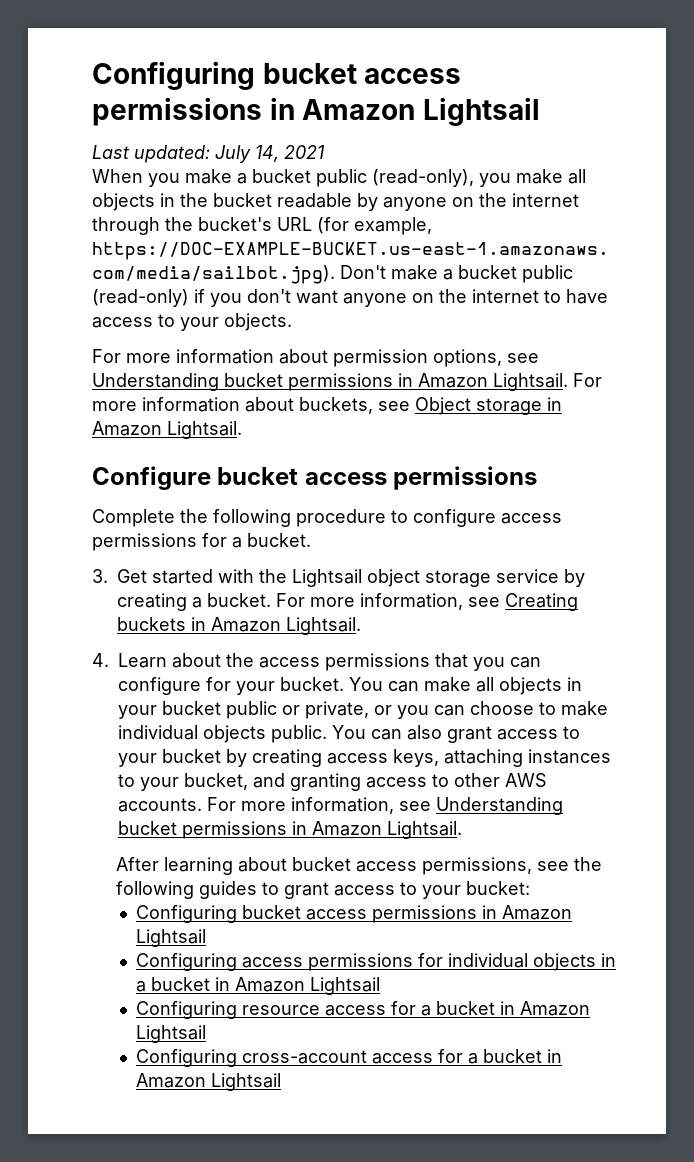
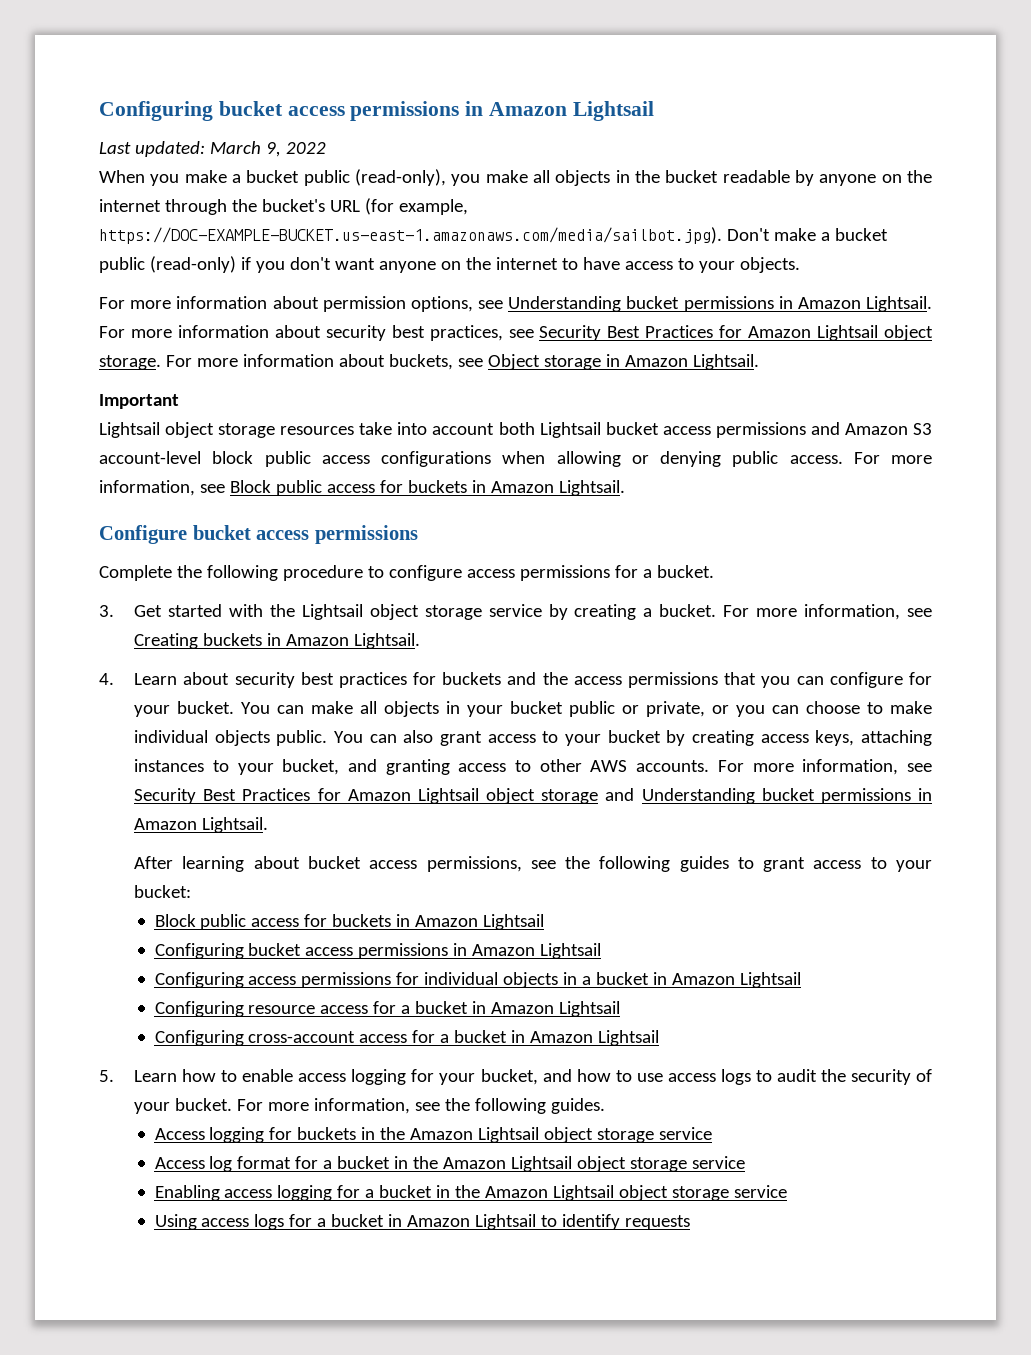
[215,145,325,163] July 14, 2021 -> [209,141,326,157] March 9, 2022
(294, 404) none -> [325,325,934,341] [99,354,385,370] security best practices, see Security Best Practices for Amazon Lightsail object storage. For more information about
(242, 430) none -> [99,394,179,409] [99,422,932,438] [99,451,932,467] [99,480,625,496] // Important // Lightsail object storage resources take into account both Lightsail bucket access permissions and Amazon S3 account-level block public access configurations when allowing or denying public access. For more information, see Block public access for buckets in Amazon Lightsail.
(221, 660) none -> [234,672,537,688] security best practices for buckets and
(431, 806) none -> [134,788,635,804] Security Best Practices for Amazon Lightsail object storage and
(531, 888) none -> [154,914,545,930] // Block public access for buckets in Amazon Lightsail
(282, 1082) none -> [99,1069,933,1085] [134,1098,606,1114] [154,1127,713,1143] [154,1156,746,1172] [154,1185,788,1201] [154,1214,691,1230] // 5. Learn how to enable access logging for your bucket, and how to use access logs to audit the security of your bucket. For more information, see the following guides. // Access logging for buckets in the Amazon Lightsail object storage service // Access log format for a bucket in the Amazon Lightsail object storage service // Enabling access logging for a bucket in the Amazon Lightsail object storage service // Using access logs for a bucket in Amazon Lightsail to identify requests

